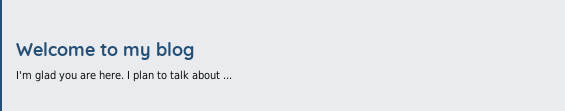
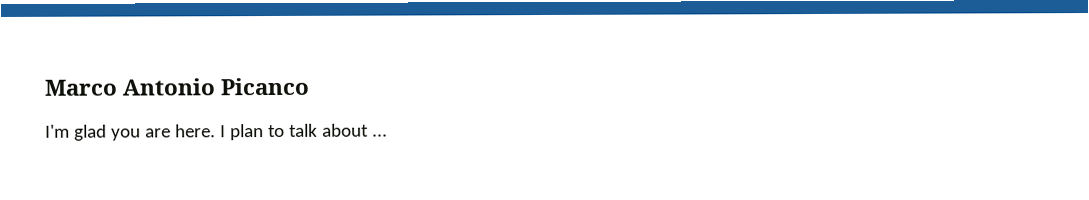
[16,42,194,60] Welcome to my blog -> [44,77,310,96] Marco Antonio Picanco

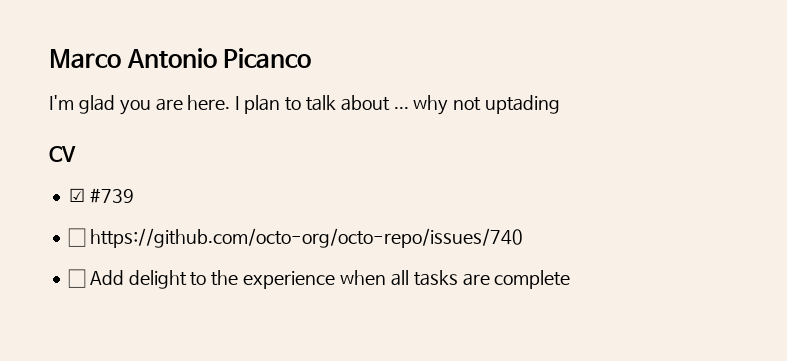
(388, 135) none -> [413,95,561,115] [49,146,76,162] [68,188,134,203] [67,228,523,248] [67,269,571,289] why not uptading // CV // ☑ #739 // ☐ https://github.com/octo-org/octo-repo/issues/740 // ☐ Add delight to the experience when all tasks are complete

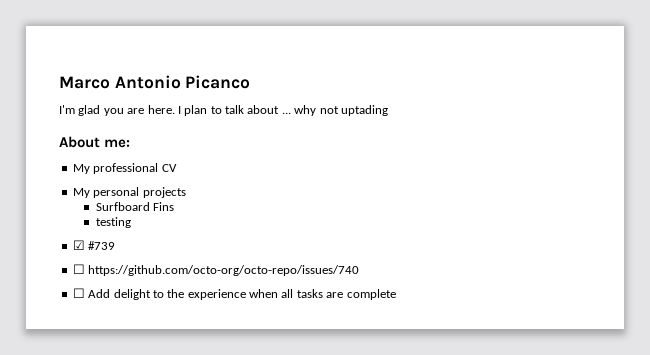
[49,146,76,162] CV -> [59,136,131,148] [72,163,177,174] [72,187,186,198] [95,202,174,211] [95,217,131,228] About me: // My professional CV // My personal projects // Surfboard Fins // testing

